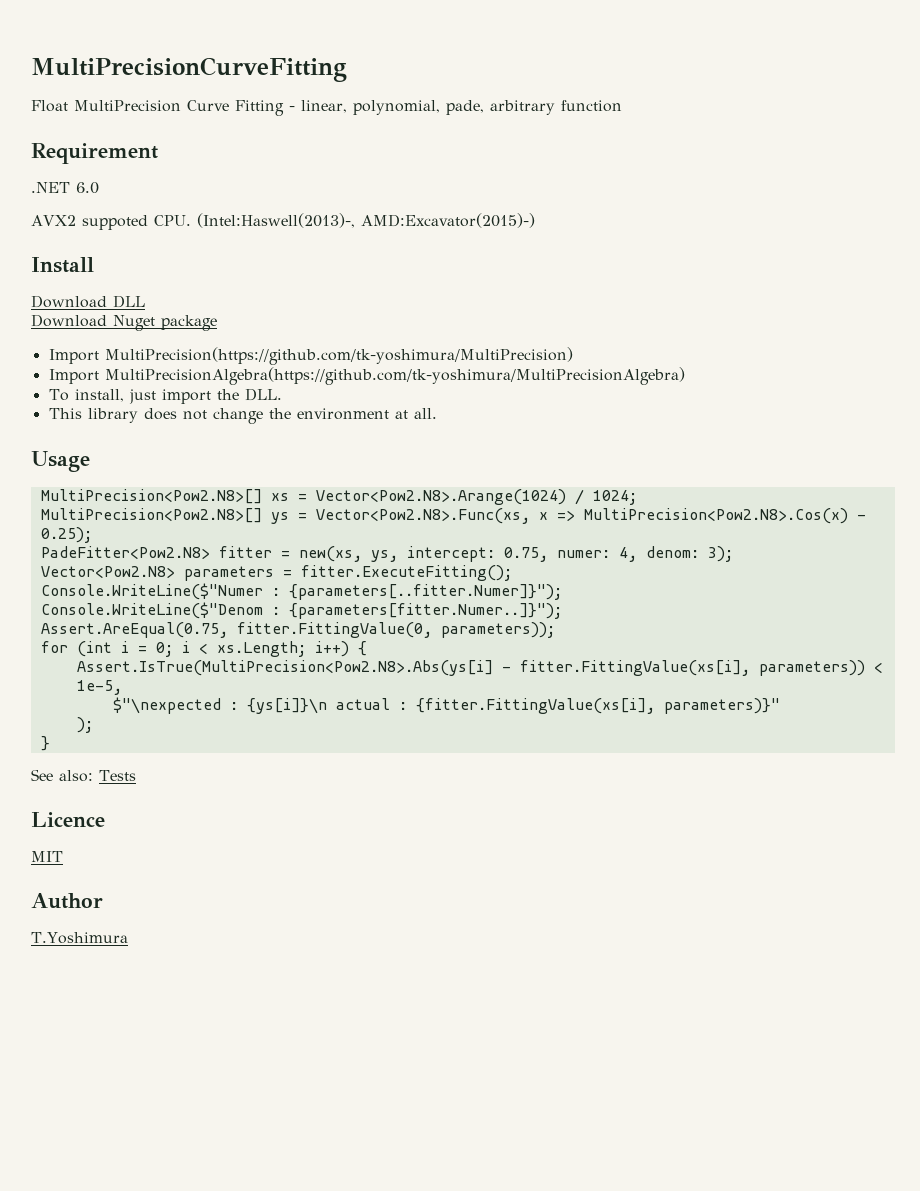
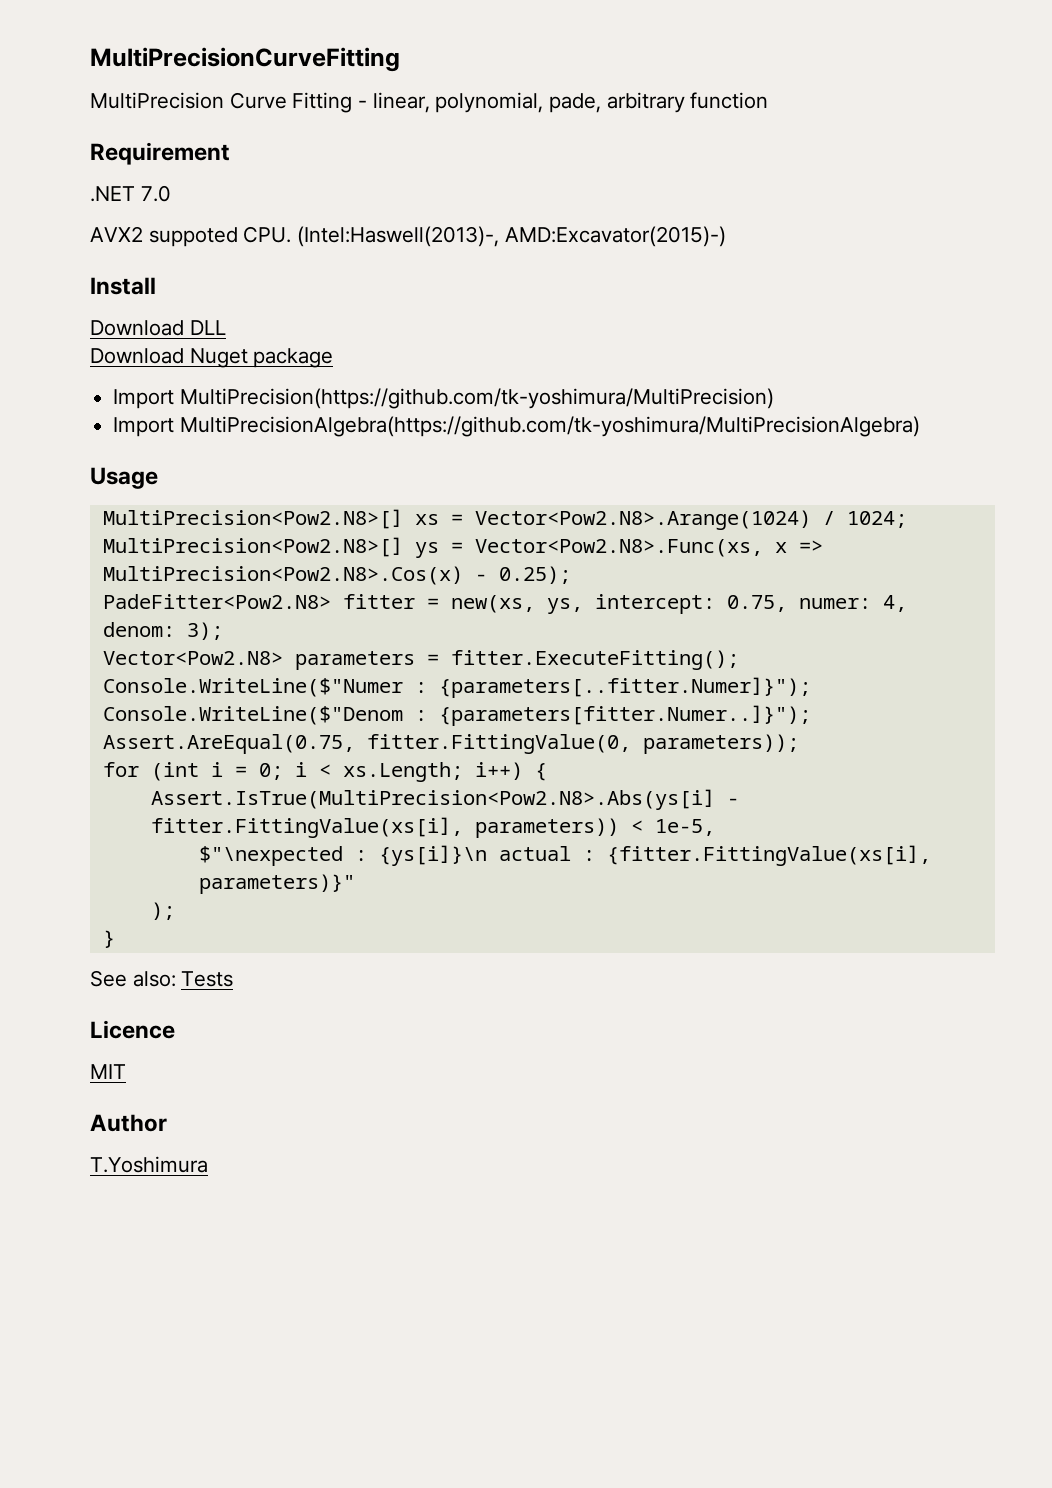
[31,100,68,112] Float -> (400, 59) none
[76,182,99,194] 6.0 -> [140,185,171,202] 7.0
[48,388,282,404] [48,408,437,424] // To install, just import the DLL. // This library does not change the environment at all. -> (920, 426) none

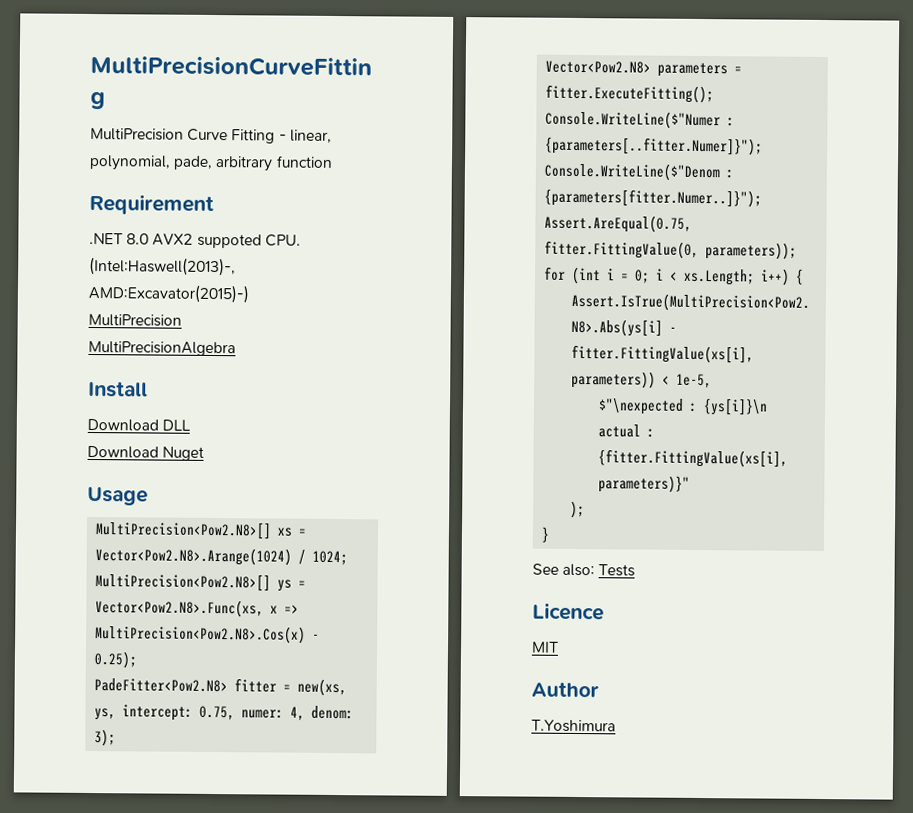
[140,185,171,202] 7.0 // -> [126,233,150,245] 8.0
(726, 236) none -> [88,313,182,327] [88,340,236,357] // MultiPrecision // MultiPrecisionAlgebra
[253,348,334,368] [113,388,774,409] [113,416,920,437] package // Import MultiPrecision(https://github.com/tk-yoshimura/MultiPrecision) // Import MultiPrecisionAlgebra(https://github.com/tk-yoshimura/MultiPrecisionAlgebra) -> (205, 453) none

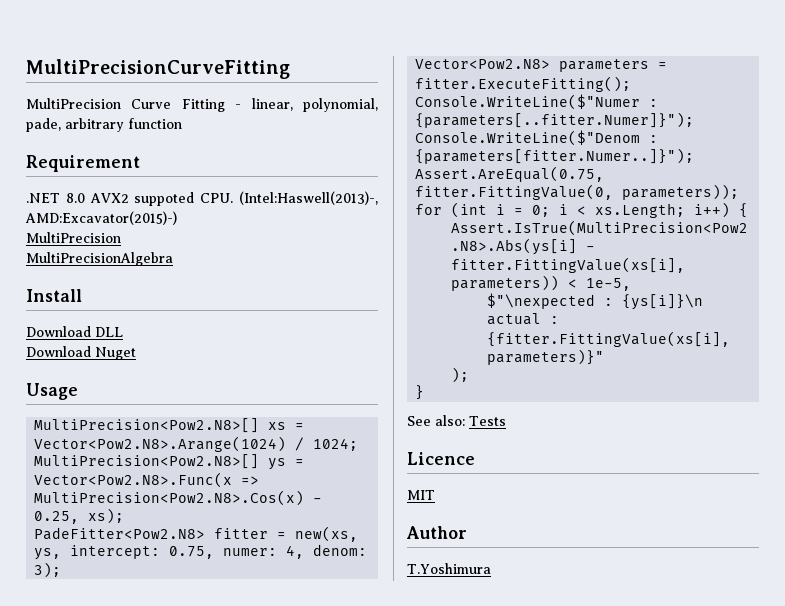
[95,599,279,618] Vector<Pow2.N8>.Func(xs, x -> [34,472,233,488] Vector<Pow2.N8>.Func(x
[94,651,138,669] 0.25); -> [34,508,125,524] 0.25, xs);

